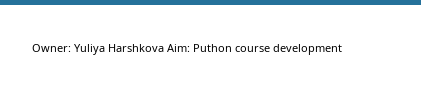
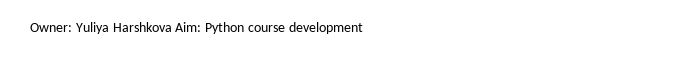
[193,44,232,52] Puthon -> [205,22,245,34] Python

